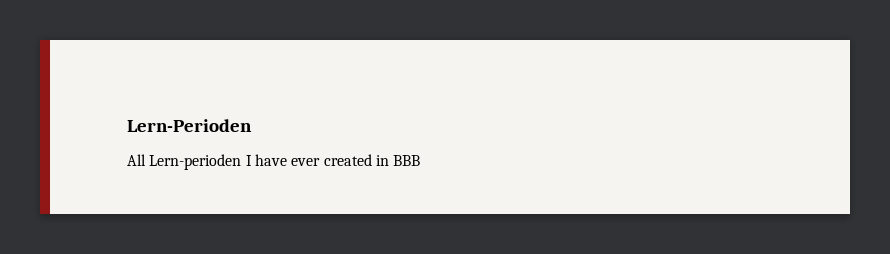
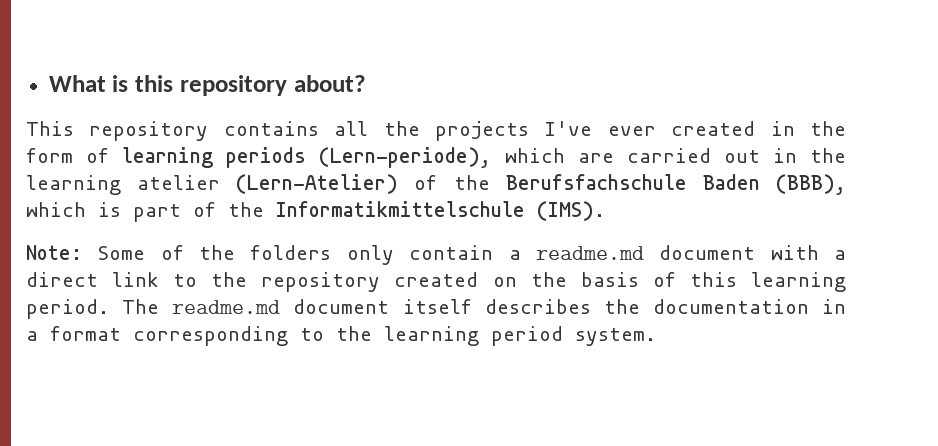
[127,119,252,132] [127,154,421,170] Lern-Perioden // All Lern-perioden I have ever created in BBB -> [48,75,366,96] [26,121,846,141] [26,147,847,168] [26,174,846,195] [26,201,605,222] [26,245,847,265] [26,272,846,292] [26,299,846,319] [26,326,656,346] What is this repository about? // This repository contains all the projects I've ever created in the form of learning periods (Lern-periode), which are carried out in the learning atelier (Lern-Atelier) of the Berufsfachschule Baden (BBB), which is part of the Informatikmittelschule (IMS). // Note: Some of the folders only contain a readme.md document with a direct link to the repository created on the basis of this learning period. The readme.md document itself describes the documentation in a format corresponding to the learning period system.

